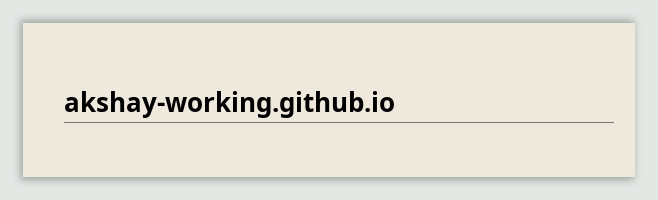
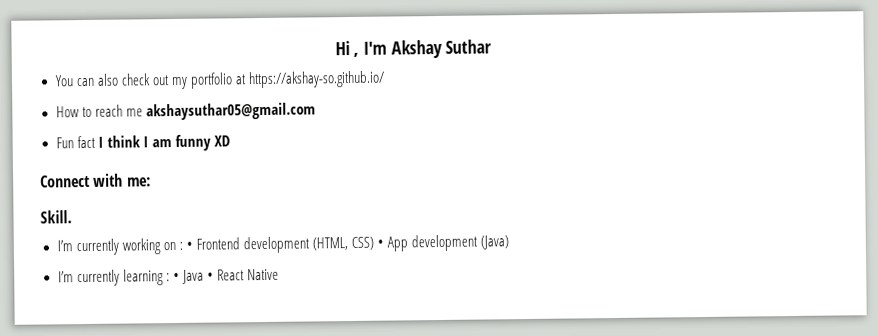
[64,91,395,118] akshay-working.github.io -> [334,39,493,59] [54,70,385,90] [55,102,316,121] [55,134,230,151] [40,173,151,188] [40,210,72,224] [56,234,510,256] [57,268,279,287] Hi , I'm Akshay Suthar // You can also check out my portfolio at https://akshay-so.github.io/ // How to reach me akshaysuthar05@gmail.com // Fun fact I think I am funny XD // Connect with me: // Skill. // I’m currently working on : • Frontend development (HTML, CSS) • App development (Java) // I’m currently learning : • Java • React Native

